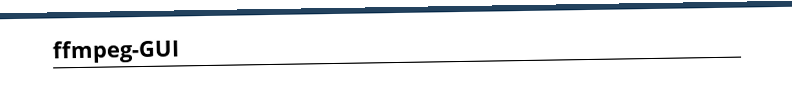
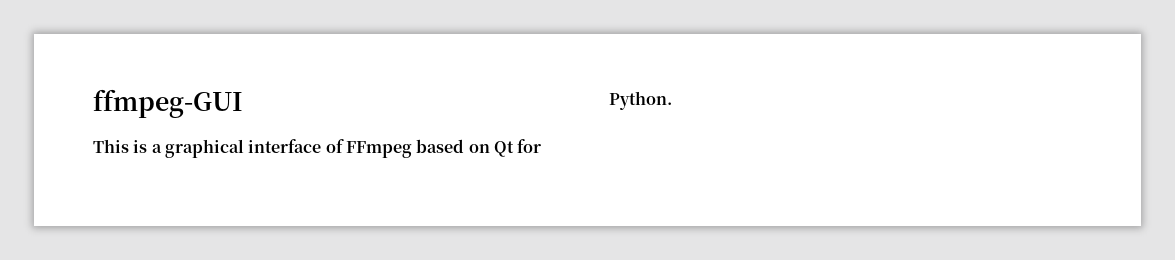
(180, 51) none -> [93,139,542,158] [609,91,672,110] // This is a graphical interface of FFmpeg based on Qt for Python.

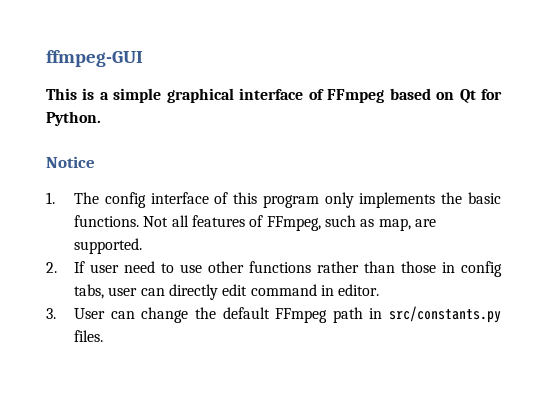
(162, 148) none -> [113,88,162,103] simple
(672, 100) none -> [46,156,95,168] [46,192,501,208] [74,215,437,231] [74,238,143,254] [46,261,502,277] [74,284,380,300] [46,306,501,323] [74,330,104,342] // Notice // 1. The config interface of this program only implements the basic functions. Not all features of FFmpeg, such as map, are supported. // 2. If user need to use other functions rather than those in config tabs, user can directly edit command in editor. // 3. User can change the default FFmpeg path in src/constants.py files.

